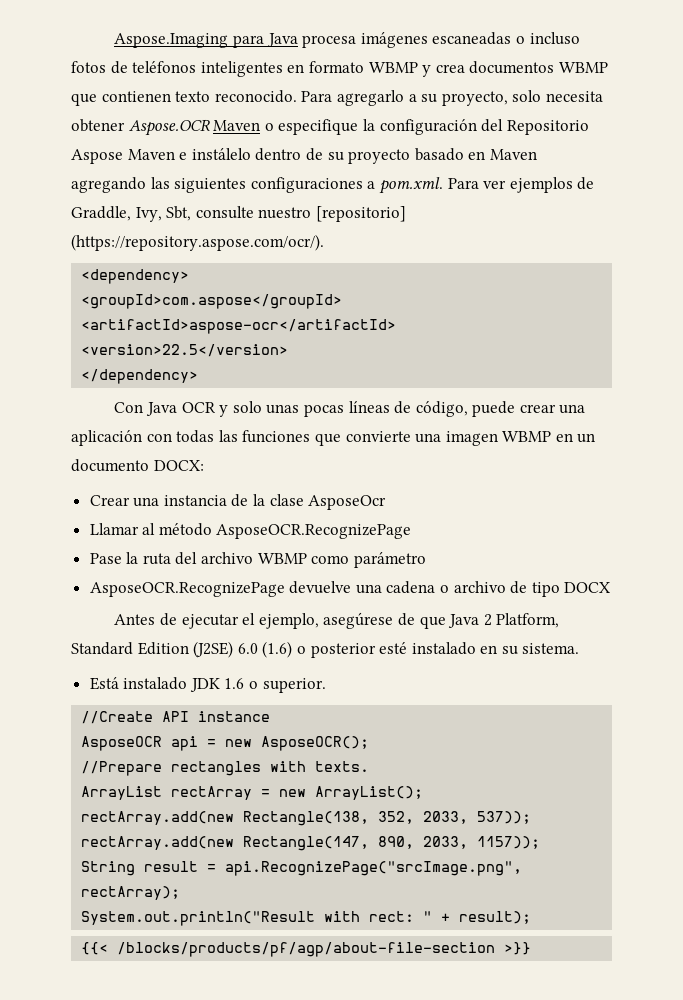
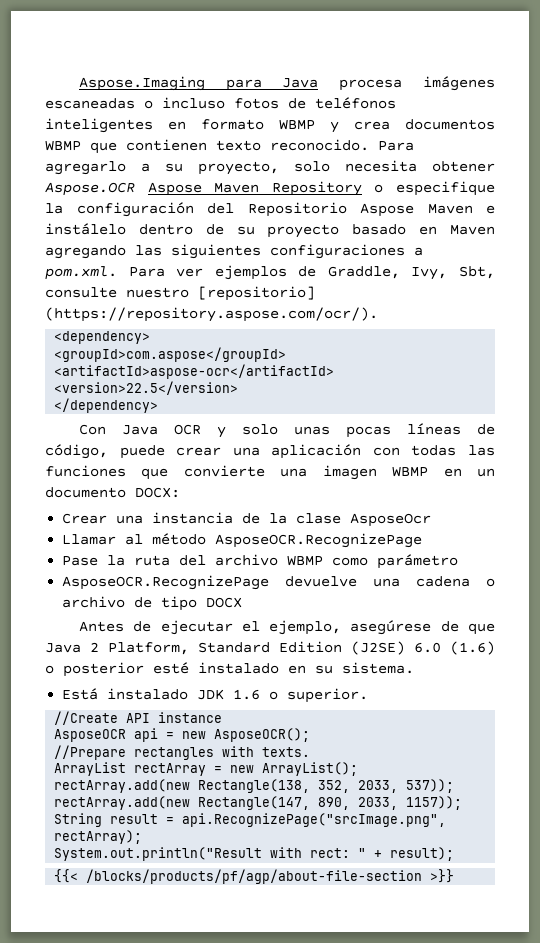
[213,120,261,131] Maven -> [147,181,362,196] Aspose Maven Repository

